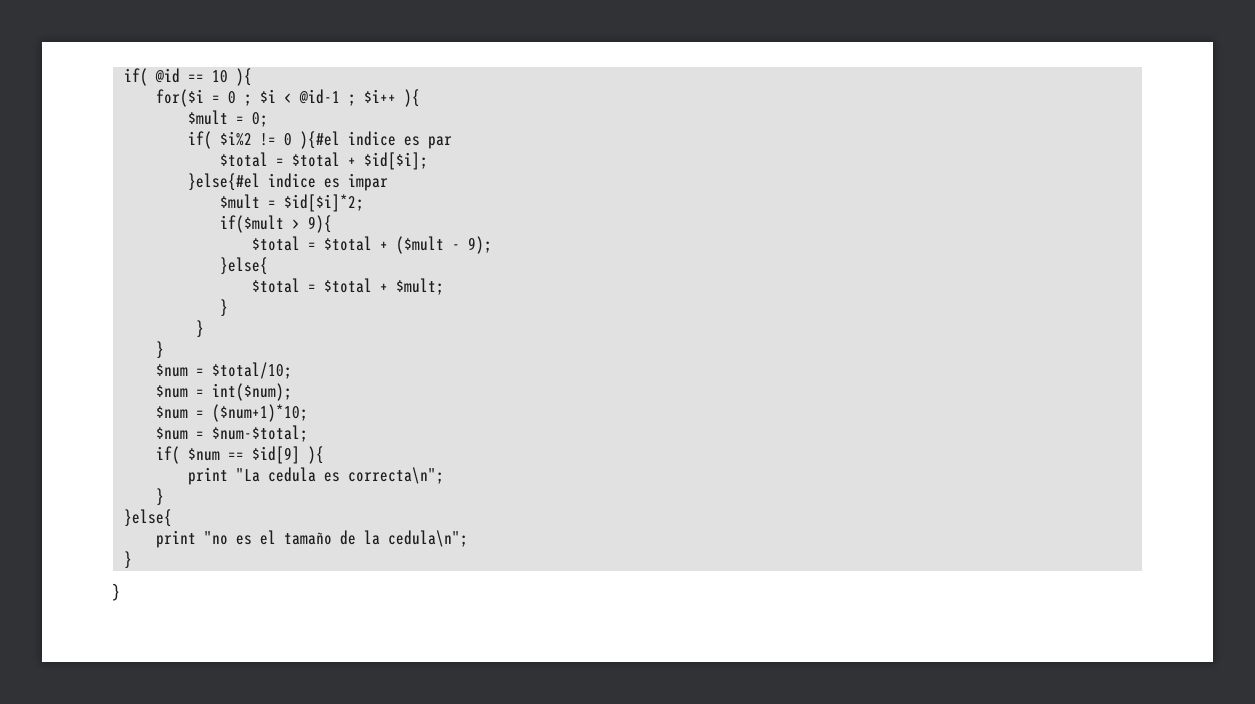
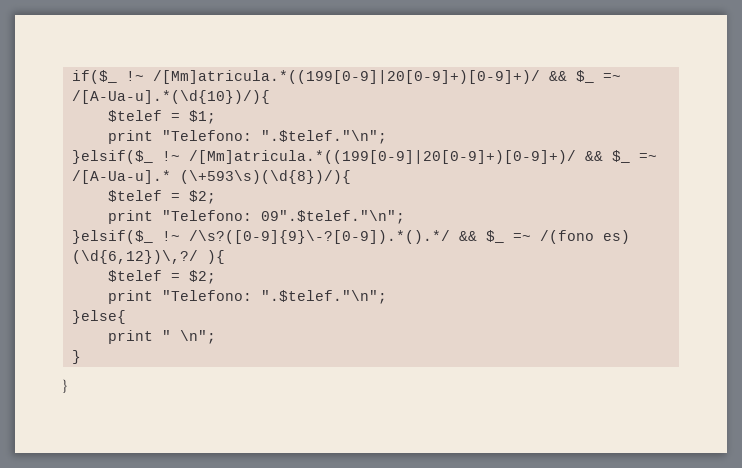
[124,68,253,86] [156,89,421,107] [188,110,269,127] [188,131,453,149] [220,152,429,170] [188,173,389,191] [220,194,365,212] [220,215,333,233] [252,236,493,254] [220,257,269,275] [252,278,445,295] [220,299,229,317] [196,320,205,338] [156,341,165,359] [156,362,293,379] [156,383,293,401] [156,404,309,422] [156,425,309,442] [156,446,325,464] [188,467,445,485] [156,488,165,506] [124,509,173,527] [156,530,469,548] if( @id == 10 ){ // for($i = 0 ; $i < @id-1 ; $i++ ){ // $mult = 0; // if( $i%2 != 0 ){#el indice es par // $total = $total + $id[$i]; // }else{#el indice es impar // $mult = $id[$i]*2; // if($mult > 9){ // $total = $total + ($mult - 9); // }else{ // $total = $total + $mult; // } // } // } // $num = $total/10; // $num = int($num); // $num = ($num+1)*10; // $num = $num-$total; // if( $num == $id[9] ){ // print "La cedula es correcta\n"; // } // }else{ // print "no es el tamaño de la cedula\n"; -> [71,70,621,84] [71,90,270,104] [107,110,216,124] [107,130,387,144] [71,150,657,164] [71,170,351,184] [107,190,216,204] [107,210,405,224] [71,230,630,244] [71,250,225,264] [107,270,216,284] [107,290,387,304] [71,310,126,324] [107,330,216,344] if($_ !~ /[Mm]atricula.*((199[0-9]|20[0-9]+)[0-9]+)/ && $_ =~ /[A-Ua-u].*(\d{10})/){ // $telef = $1; // print "Telefono: ".$telef."\n"; // }elsif($_ !~ /[Mm]atricula.*((199[0-9]|20[0-9]+)[0-9]+)/ && $_ =~ /[A-Ua-u].* (\+593\s)(\d{8})/){ // $telef = $2; // print "Telefono: 09".$telef."\n"; // }elsif($_ !~ /\s?([0-9]{9}\-?[0-9]).*().*/ && $_ =~ /(fono es) (\d{6,12})\,?/ ){ // $telef = $2; // print "Telefono: ".$telef."\n"; // }else{ // print " \n";

